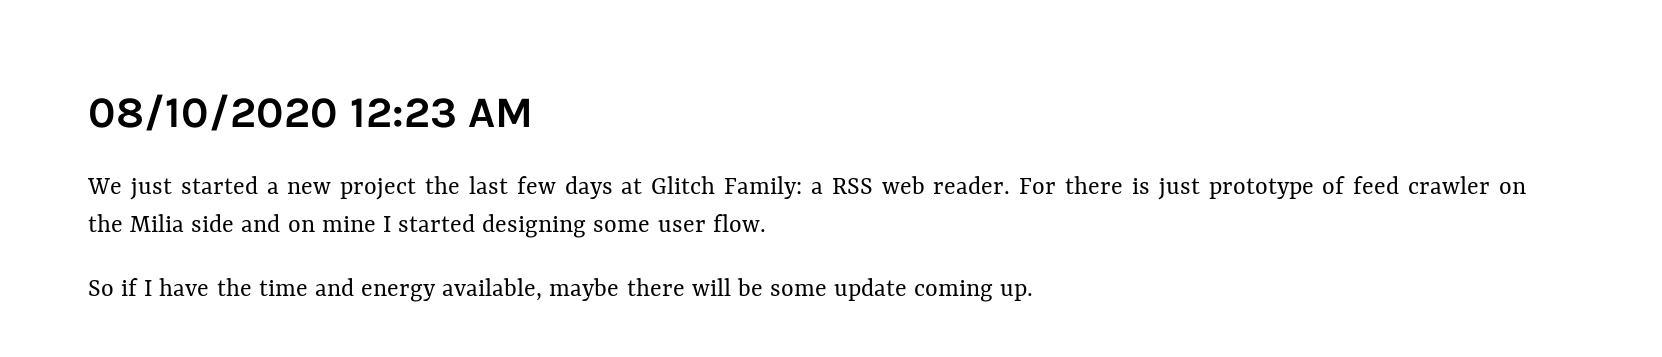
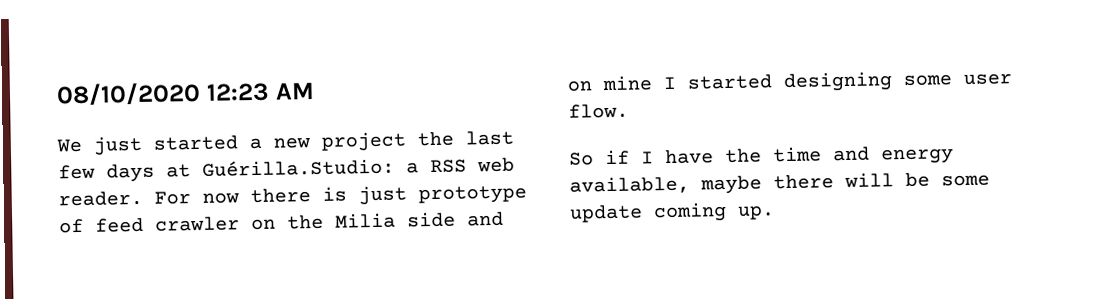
[651,176,803,199] Glitch Family: -> [202,158,395,177] Guérilla.Studio:
(1057, 186) none -> [202,192,240,204] now

